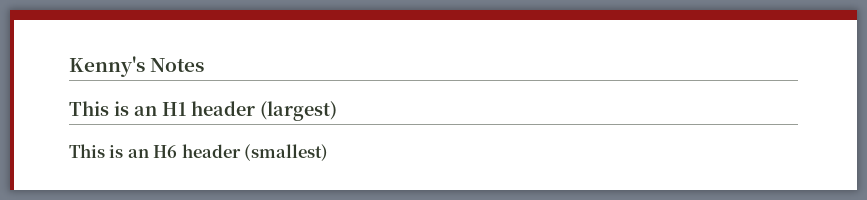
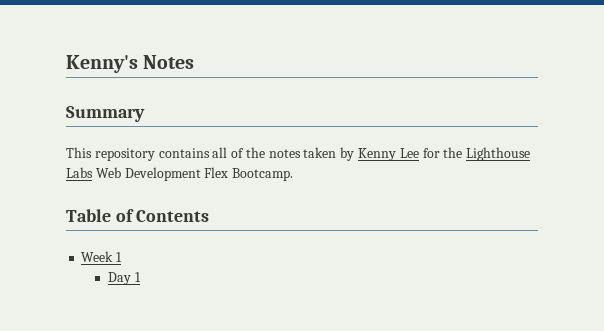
[69,101,337,121] [69,144,329,161] This is an H1 header (largest) // This is an H6 header (smallest) -> [66,106,145,122] [66,147,531,161] [66,167,294,181] [66,209,210,222] [81,251,123,262] [107,272,141,285] Summary // This repository contains all of the notes taken by Kenny Lee for the Lighthouse Labs Web Development Flex Bootcamp. // Table of Contents // Week 1 // Day 1

